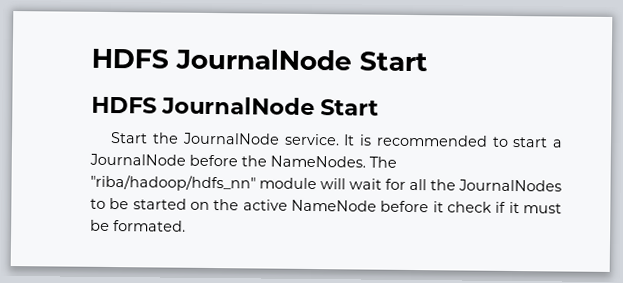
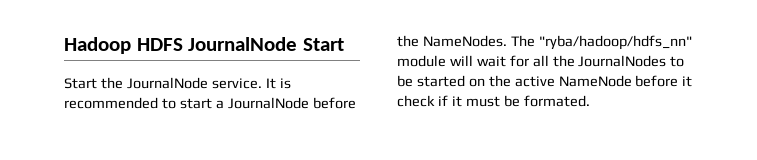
[91,48,428,72] HDFS JournalNode Start // -> [64,37,131,54] Hadoop
[90,174,256,192] "riba/hadoop/hdfs_nn" -> [538,35,692,50] "ryba/hadoop/hdfs_nn"

